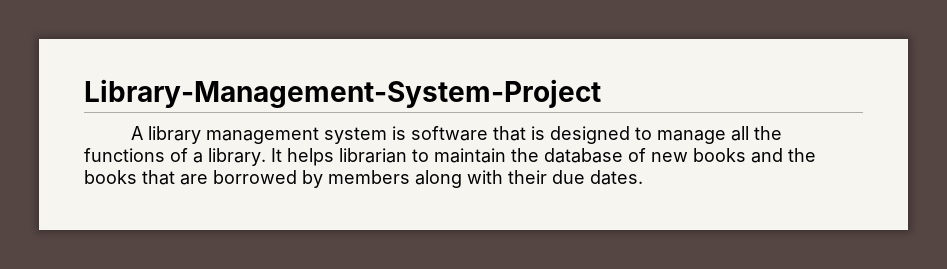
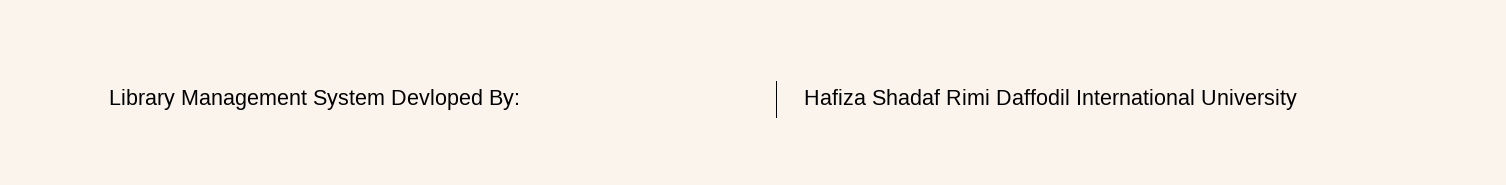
[84,79,601,108] [130,126,782,144] [84,148,816,166] [84,170,643,188] Library-Management-System-Project // A library management system is software that is designed to manage all the functions of a library. It helps librarian to maintain the database of new books and the books that are borrowed by members along with their due dates. -> [109,89,520,110] [804,89,1297,110] Library Management System Devloped By: // Hafiza Shadaf Rimi Daffodil International University

